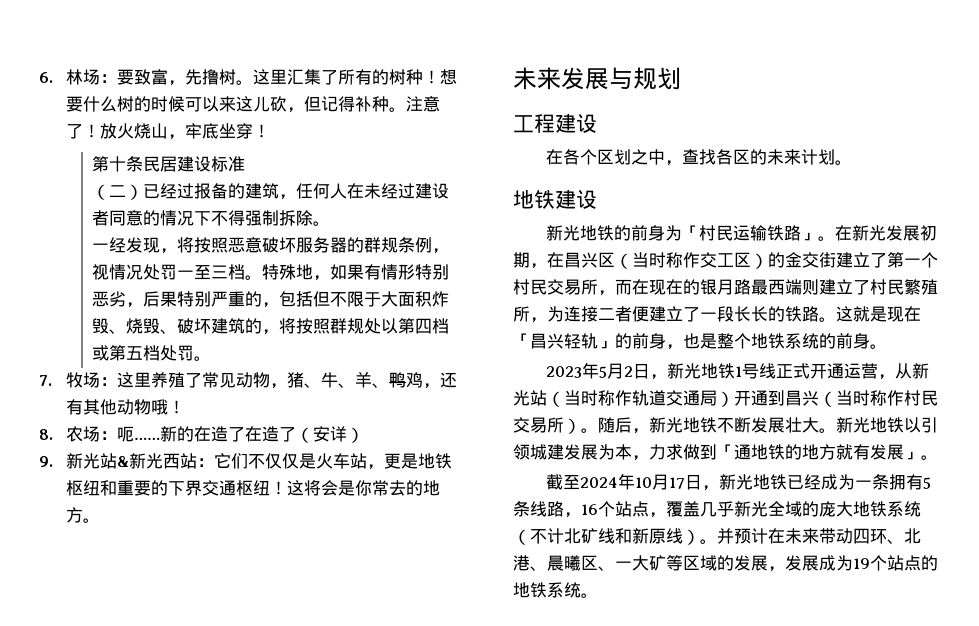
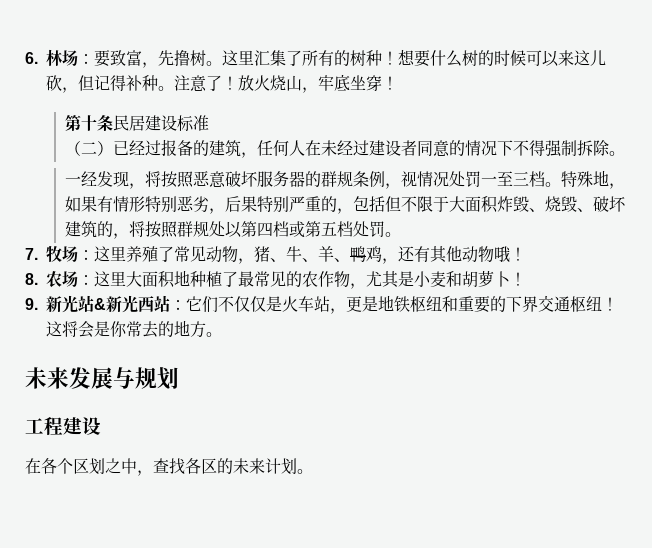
[116,426,364,443] 呃……新的在造了在造了（安详） -> [94,270,526,289] 这里大面积地种植了最常见的农作物，尤其是小麦和胡萝卜！
[513,190,597,209] [545,225,937,241] [513,252,938,269] [513,279,938,296] [513,306,921,323] [513,333,887,350] [545,362,929,380] [513,390,938,407] [513,417,938,434] [513,444,938,461] [545,473,931,491] [513,501,921,518] [513,528,921,545] [513,555,938,572] [513,582,598,598] // 地铁建设 // 新光地铁的前身为「村民运输铁路」。在新光发展初期，在昌兴区（当时称作交工区）的金交街建立了第一个村民交易所，而在现在的银月路最西端则建立了村民繁殖所，为连接二者便建立了一段长长的铁路。这就是现在「昌兴轻轨」的前身，也是整个地铁系统的前身。 // 2023年5月2日，新光地铁1号线正式开通运营，从新光站（当时称作轨道交通局）开通到昌兴（当时称作村民交易所）。随后，新光地铁不断发展壮大。新光地铁以引领城建发展为本，力求做到「通地铁的地方就有发展」。 // 截至2024年10月17日，新光地铁已经成为一条拥有5条线路，16个站点，覆盖几乎新光全域的庞大地铁系统（不计北矿线和新原线）。并预计在未来带动四环、北港、晨曦区、一大矿等区域的发展，发展成为19个站点的地铁系统。 -> (313, 471) none

